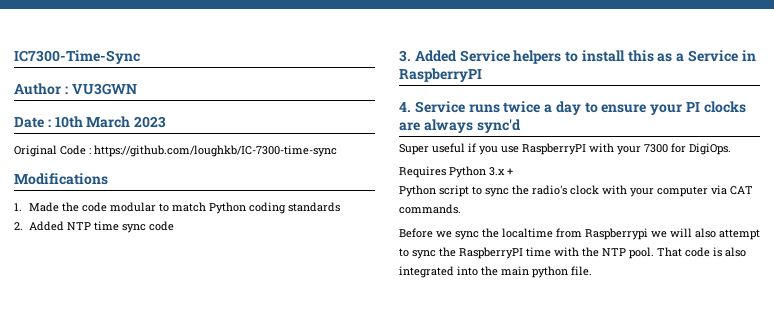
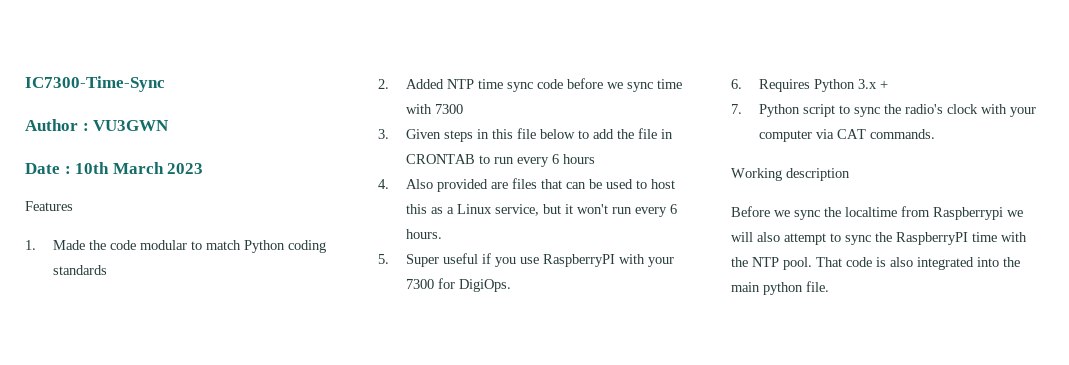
[14,145,337,157] [14,173,108,185] Original Code : https://github.com/loughkb/IC-7300-time-sync // Modifications -> [25,201,73,211] Features
[399,50,756,64] [399,68,482,82] [399,101,746,115] [399,119,521,133] // 3. Added Service helpers to install this as a Service in RaspberryPI // 4. Service runs twice a day to ensure your PI clocks are always sync'd // -> [567,78,683,92] [406,104,464,114] [378,128,674,142] [406,154,596,167] [378,178,676,192] [406,204,678,217] [406,229,443,239] [378,254,389,264] before we sync time with 7300 // 3. Given steps in this file below to add the file in CRONTAB to run every 6 hours // 4. Also provided are files that can be used to host this as a Linux service, but it won't run every 6 hours. // 5.
(731, 149) none -> [731,79,742,89] 6.
(513, 171) none -> [731,104,742,114] 7.
(461, 209) none -> [731,168,850,181] // Working description

